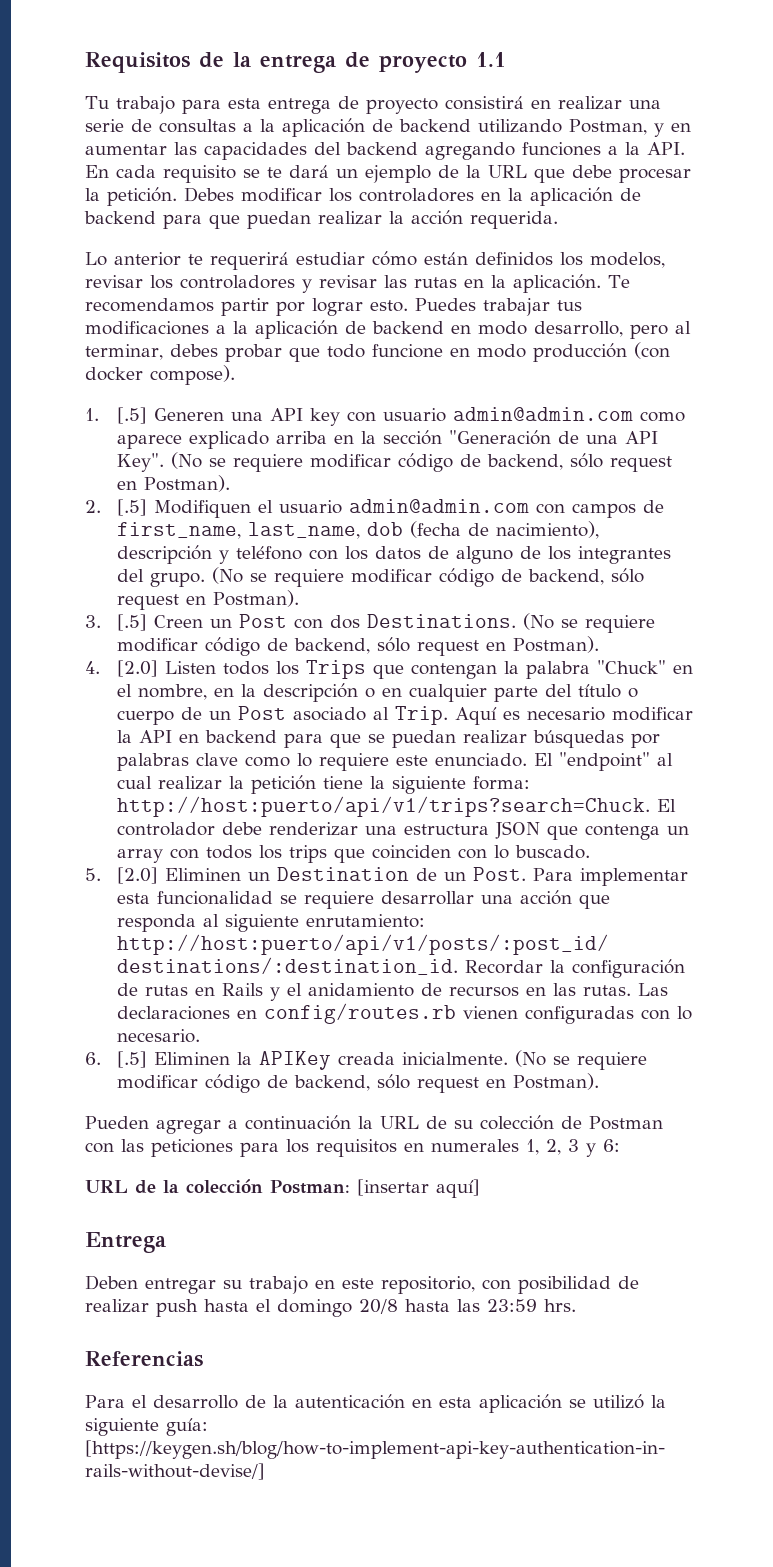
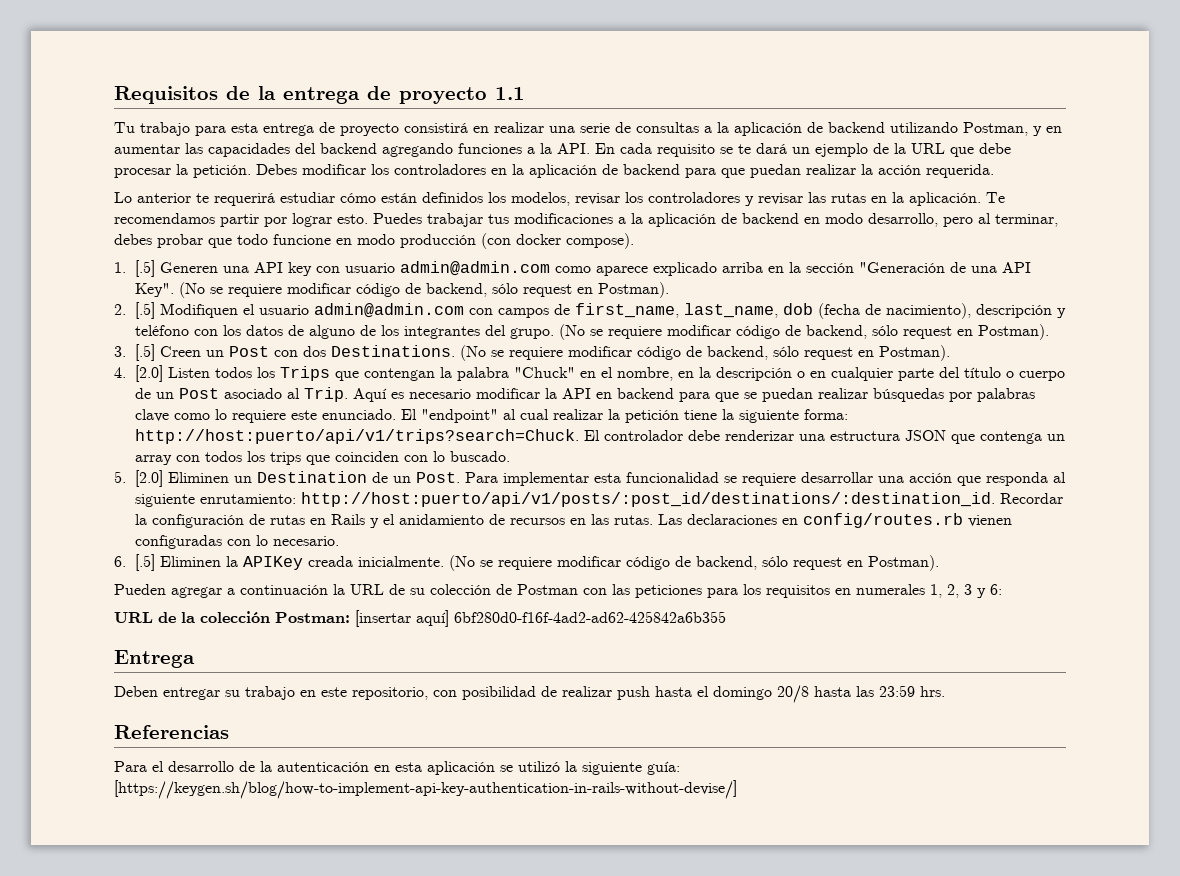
(480, 1188) none -> [454,611,726,623] 6bf280d0-f16f-4ad2-ad62-425842a6b355

